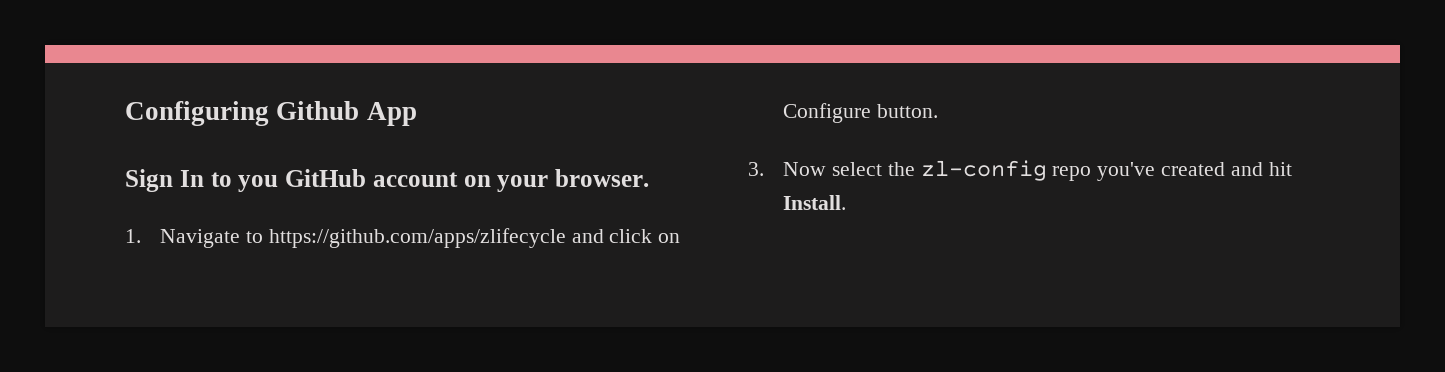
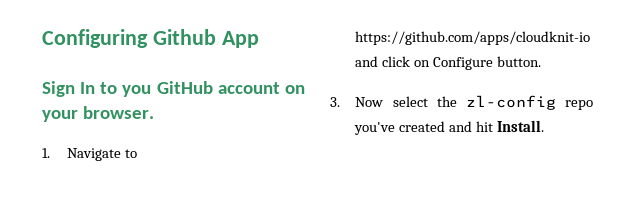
[268,228,566,248] https://github.com/apps/zlifecycle -> [355,31,591,45] https://github.com/apps/cloudknit-io

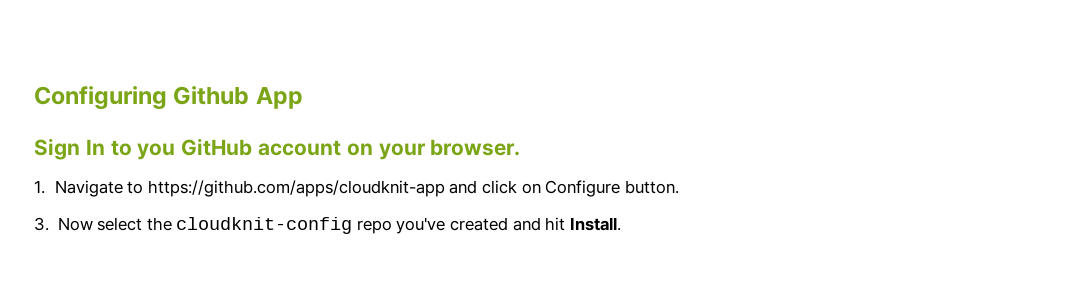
[355,31,591,45] https://github.com/apps/cloudknit-io -> [147,180,445,197] https://github.com/apps/cloudknit-app
[465,95,556,110] zl-config -> [176,217,353,234] cloudknit-config

